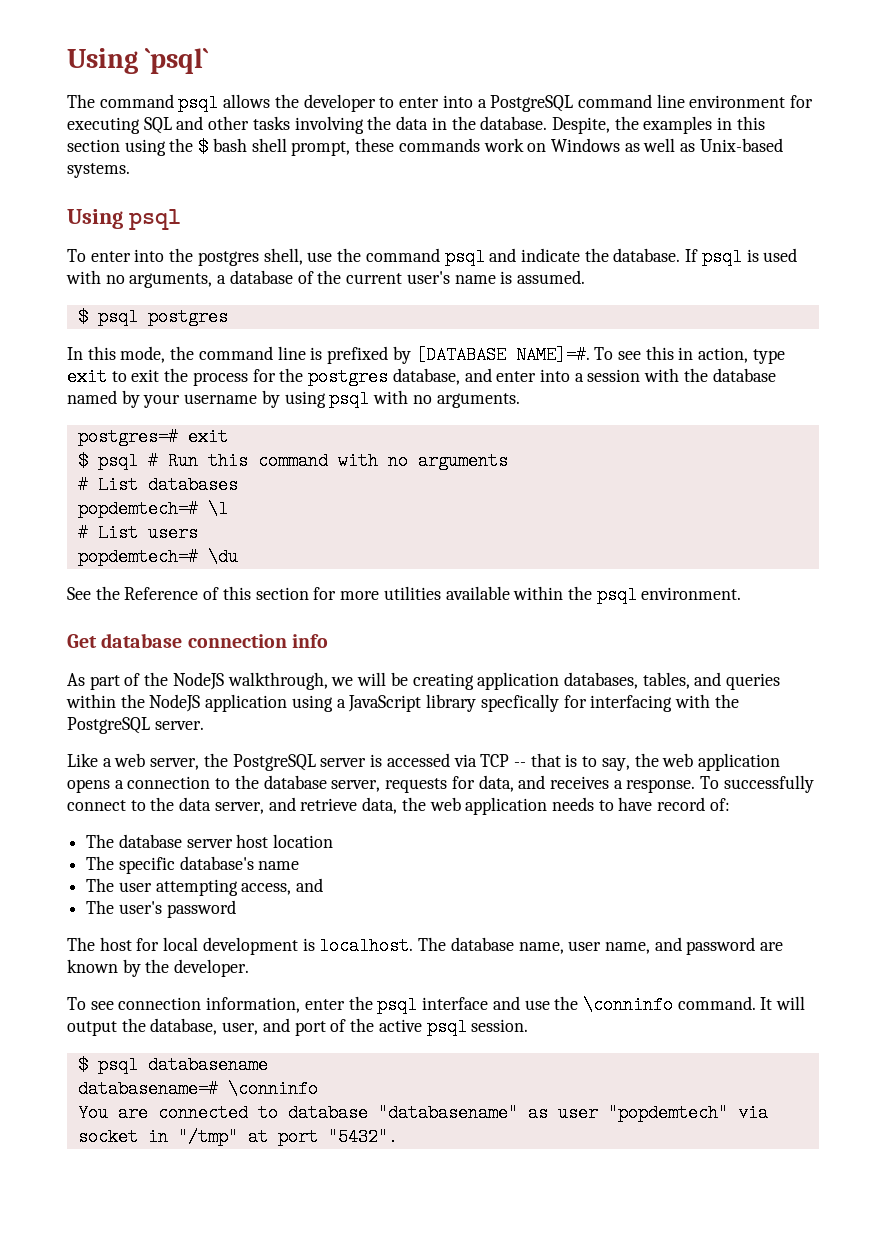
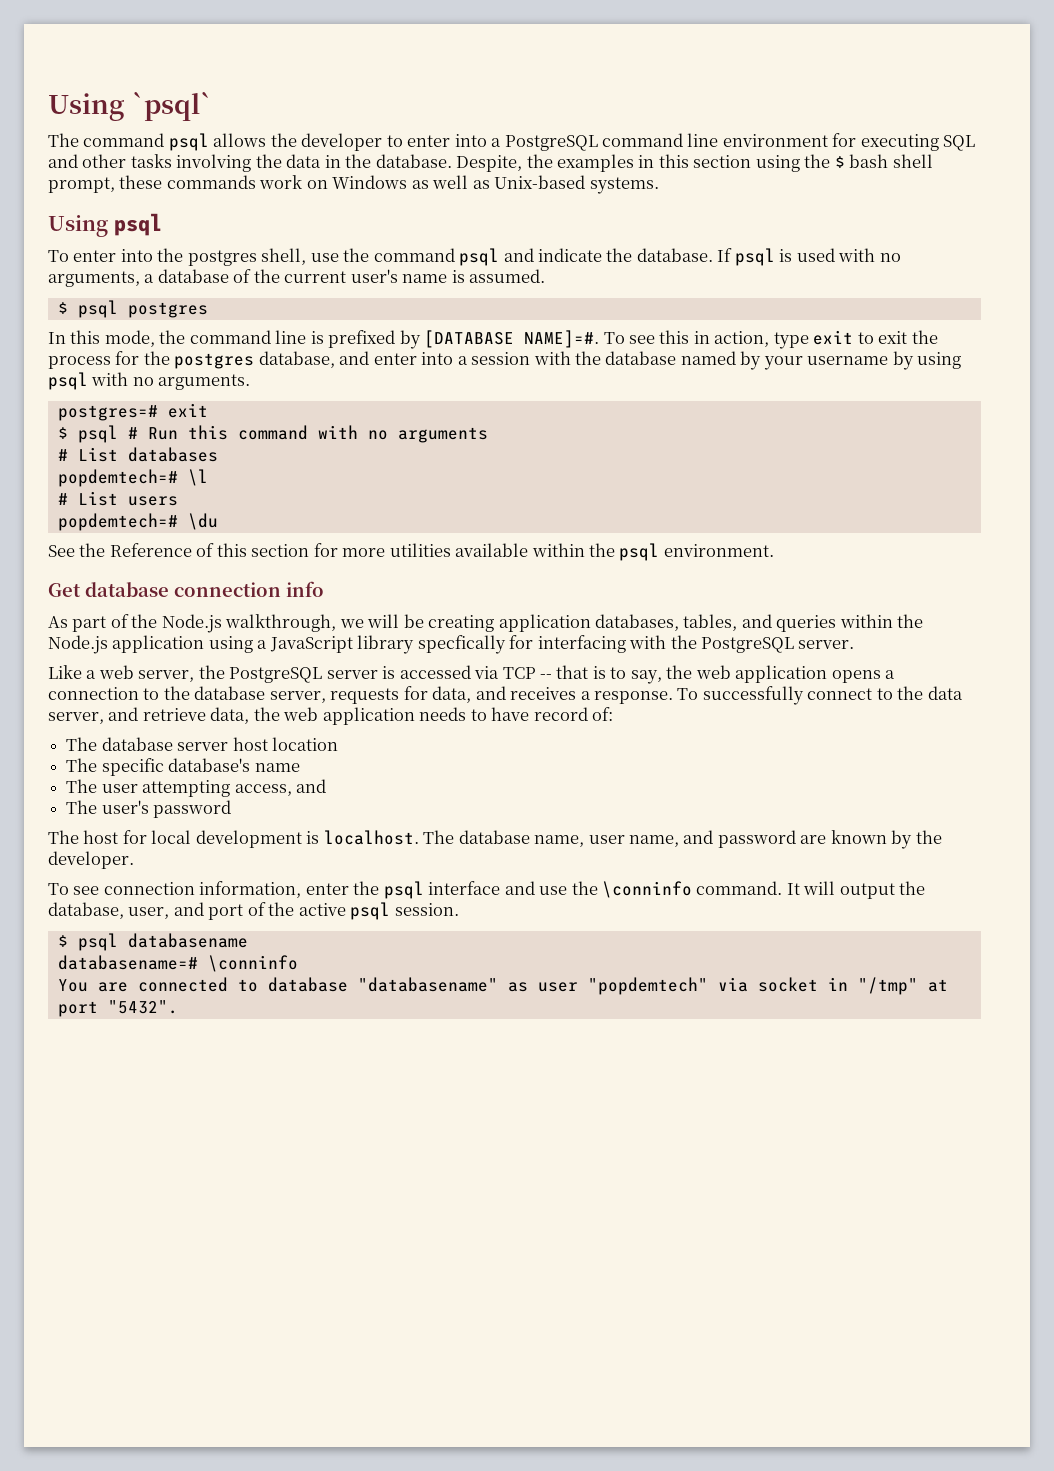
[172,672,224,690] NodeJS -> [161,614,222,633] Node.js
[149,694,201,712] NodeJS -> [48,635,108,654] Node.js

